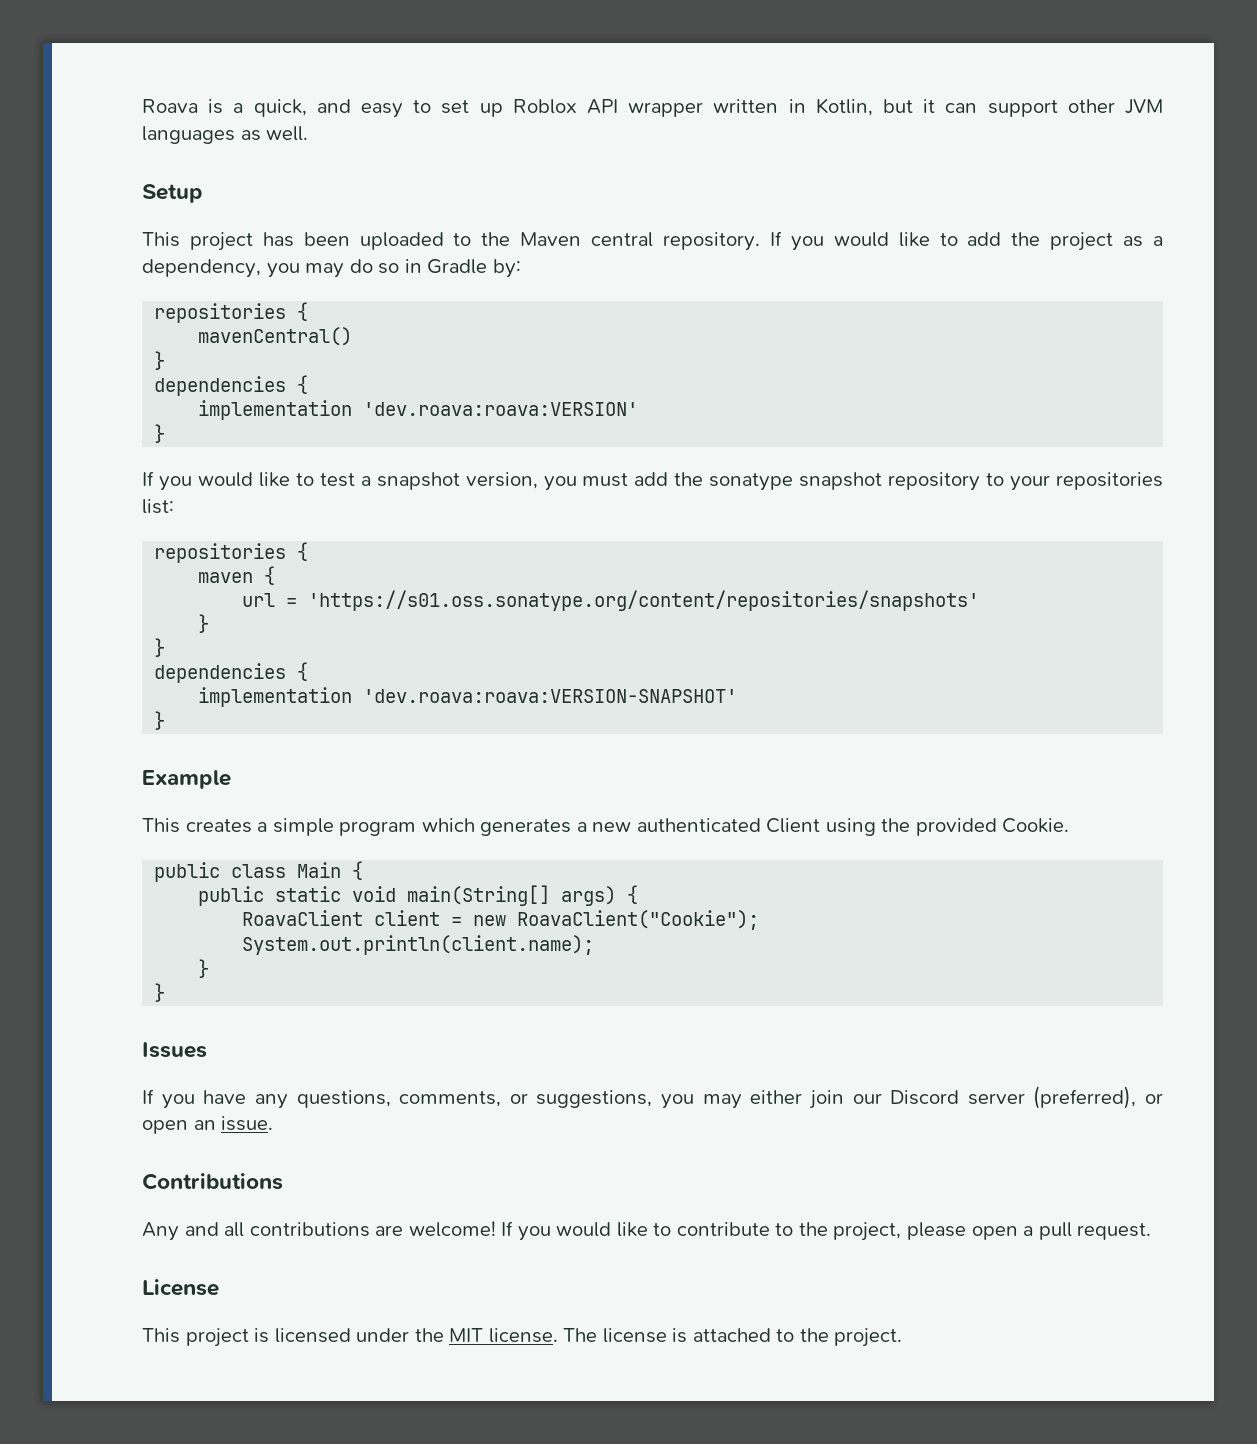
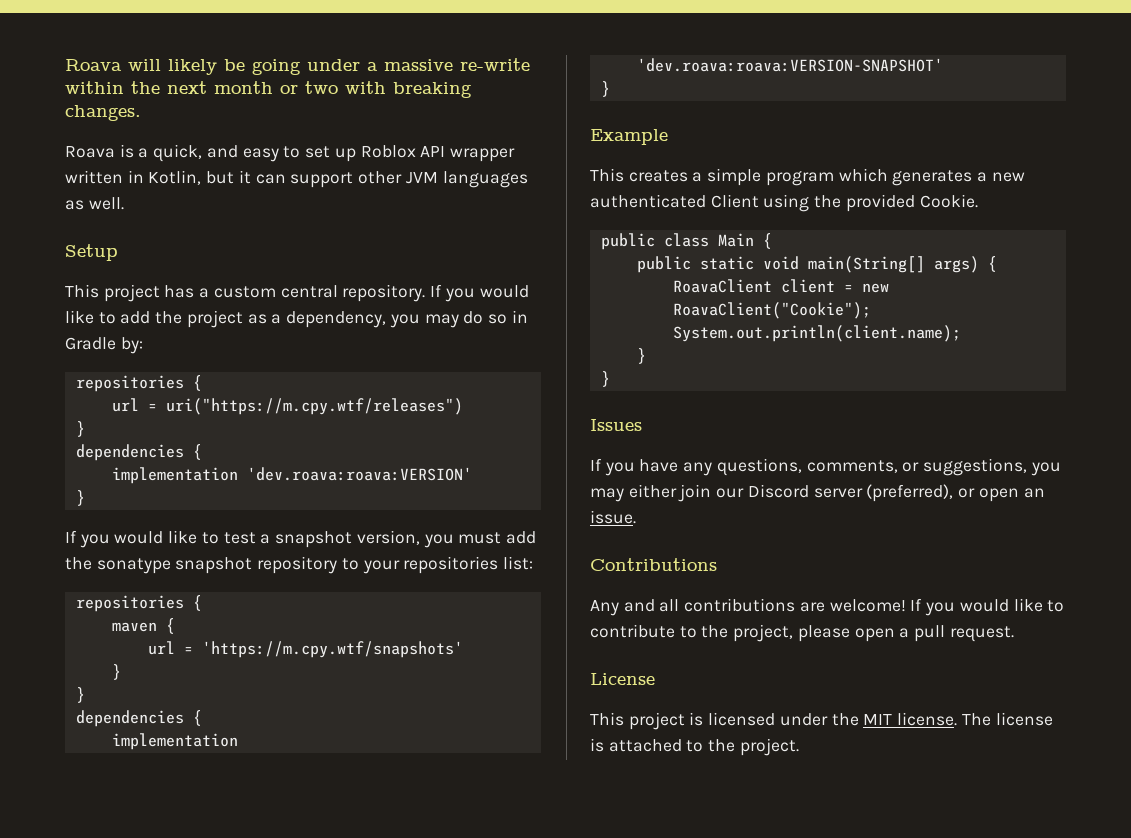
[142,99,198,113] Roava -> [65,58,530,75] [65,81,472,98] [65,105,141,121] [65,146,115,158] Roava will likely be going under a massive re-write within the next month or two with breaking changes. // Roava
[303,232,582,250] been uploaded to the Maven -> [199,286,276,298] a custom
[198,327,353,346] mavenCentral() -> [111,398,463,415] url = uri("https://m.cpy.wtf/releases")
[308,590,980,611] 'https://s01.oss.sonatype.org/content/repositories/snapshots' -> [201,641,463,658] 'https://m.cpy.wtf/snapshots'

